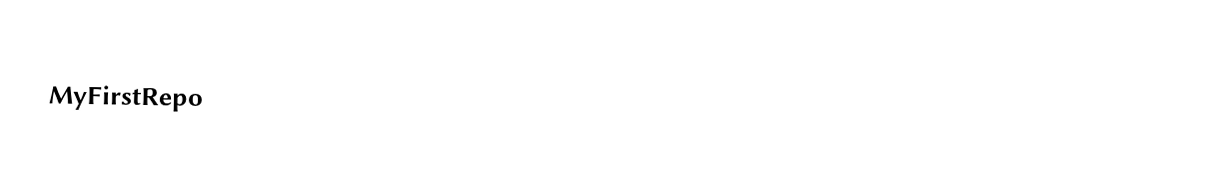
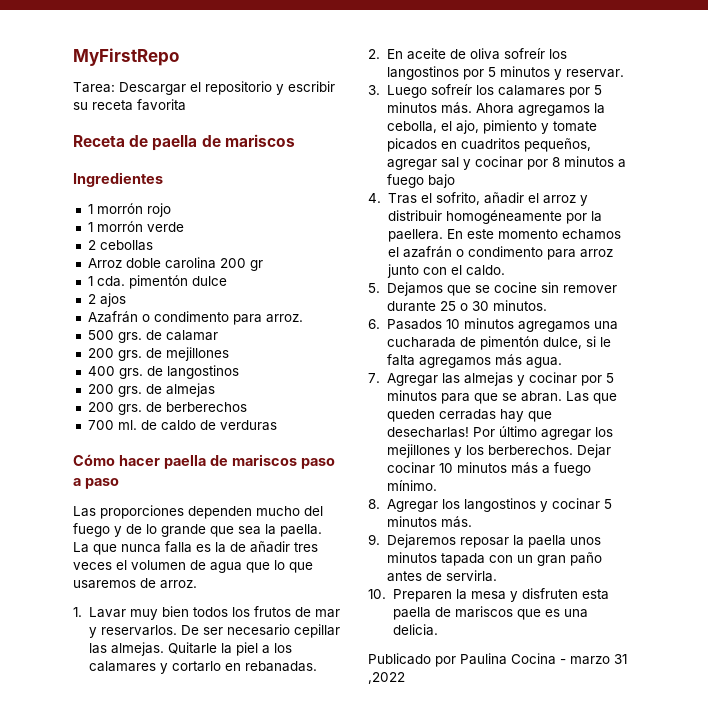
(204, 98) none -> [73,81,335,95] [73,99,186,111] [73,134,295,151] [73,172,163,187] [87,203,171,217] [87,221,184,232] [87,240,153,251] [87,257,263,271] [87,275,227,289] [87,293,126,307] [87,311,303,325] [87,330,218,343] [87,347,229,361] [87,365,239,379] [87,383,215,397] [87,402,247,415] [87,420,277,431] [73,454,335,469] [73,478,119,489] [73,505,323,519] [73,523,322,537] [73,541,318,555] [73,560,313,573] [73,578,197,589] [73,606,340,620] [88,624,340,638] [88,642,292,656] [88,661,317,674] [368,48,567,60] [386,66,624,80] [368,84,602,98] [386,102,605,116] [386,120,597,134] [386,138,591,152] [386,156,626,170] [386,174,455,188] [368,192,588,206] [387,210,602,224] [387,229,621,242] [387,246,613,260] [386,264,505,278] [368,282,617,296] [386,300,547,312] [368,318,618,332] [386,336,611,350] [386,354,562,368] [368,372,614,386] [386,390,617,404] [386,409,552,422] [386,426,613,440] [386,444,611,458] [386,462,591,476] [386,480,437,491] [368,498,612,512] [386,516,472,528] [368,534,601,548] [386,552,602,566] [386,570,497,582] [368,588,609,602] [392,606,588,620] [392,624,438,636] [368,653,627,667] [368,672,405,684] // Tarea: Descargar el repositorio y escribir su receta favorita // Receta de paella de mariscos // Ingredientes // 1 morrón rojo // 1 morrón verde // 2 cebollas // Arroz doble carolina 200 gr // 1 cda. pimentón dulce // 2 ajos // Azafrán o condimento para arroz. // 500 grs. de calamar // 200 grs. de mejillones // 400 grs. de langostinos // 200 grs. de almejas // 200 grs. de berberechos // 700 ml. de caldo de verduras // Cómo hacer paella de mariscos paso a paso // Las proporciones dependen mucho del fuego y de lo grande que sea la paella. La que nunca falla es la de añadir tres veces el volumen de agua que lo que usaremos de arroz. // 1. Lavar muy bien todos los frutos de mar y reservarlos. De ser necesario cepillar las almejas. Quitarle la piel a los calamares y cortarlo en rebanadas. // 2. En aceite de oliva sofreír los langostinos por 5 minutos y reservar. // 3. Luego sofreír los calamares por 5 minutos más. Ahora agregamos la cebolla, el ajo, pimiento y tomate picados en cuadritos pequeños, agregar sal y cocinar por 8 minutos a fuego bajo // 4. Tras el sofrito, añadir el arroz y distribuir homogéneamente por la paellera. En este momento echamos el azafrán o condimento para arroz junto con el caldo. // 5. Dejamos que se cocine sin remover durante 25 o 30 minutos. // 6. Pasados 10 minutos agregamos una cucharada de pimentón dulce, si le falta agregamos más agua. // 7. Agregar las almejas y cocinar por 5 minutos para que se abran. Las que queden cerradas hay que desecharlas! Por último agregar los mejillones y los berberechos. Dejar cocinar 10 minutos más a fuego mínimo. // 8. Agregar los langostinos y cocinar 5 minutos más. // 9. Dejaremos reposar la paella unos minutos tapada con un gran paño antes de servirla. // 10. Preparen la mesa y disfruten esta paella de mariscos que es una delicia. // Publicado por Paulina Cocina - marzo 31 ,2022

